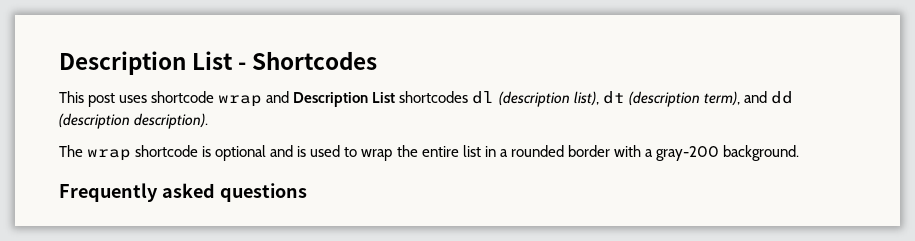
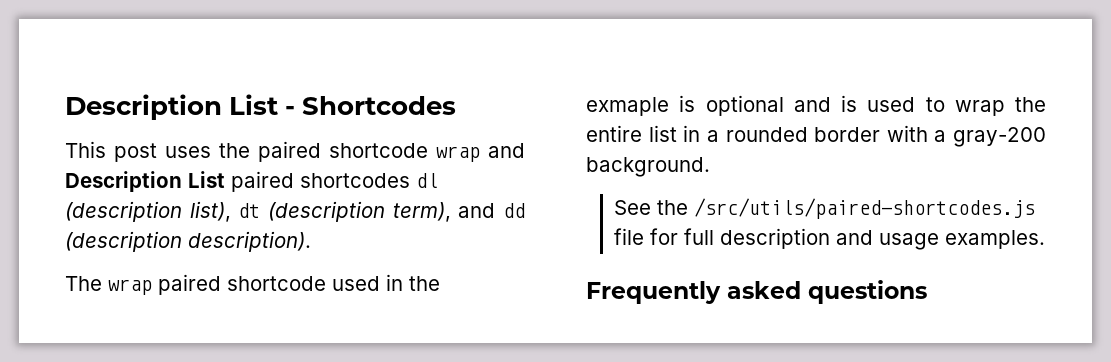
(148, 99) none -> [219,141,321,162] the paired
(396, 97) none -> [231,171,294,192] paired
[135,145,199,157] shortcode -> [158,274,440,295] [586,97,669,116] paired shortcode used in the exmaple
(799, 153) none -> [613,198,1035,219] [613,228,1045,250] // See the /src/utils/paired-shortcodes.js file for full description and usage examples.

